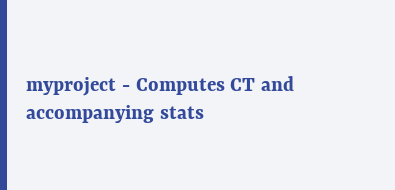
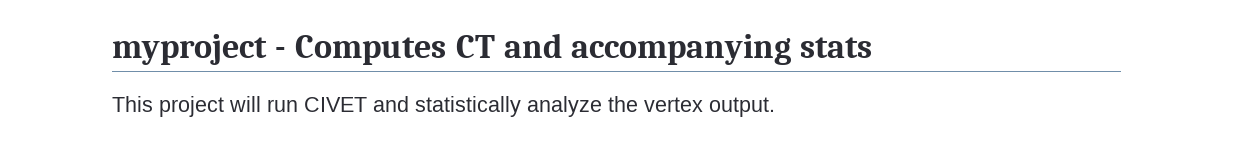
(204, 112) none -> [112,96,775,117] // This project will run CIVET and statistically analyze the vertex output.

